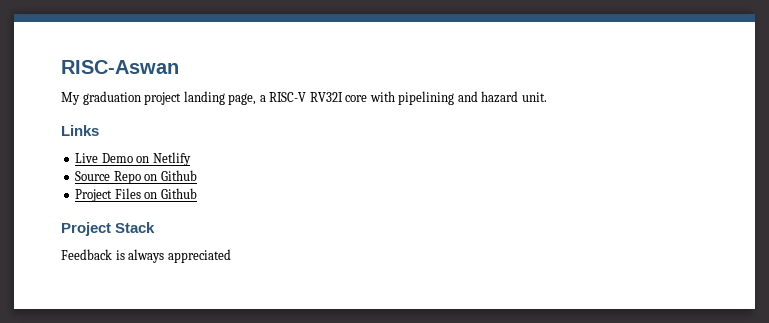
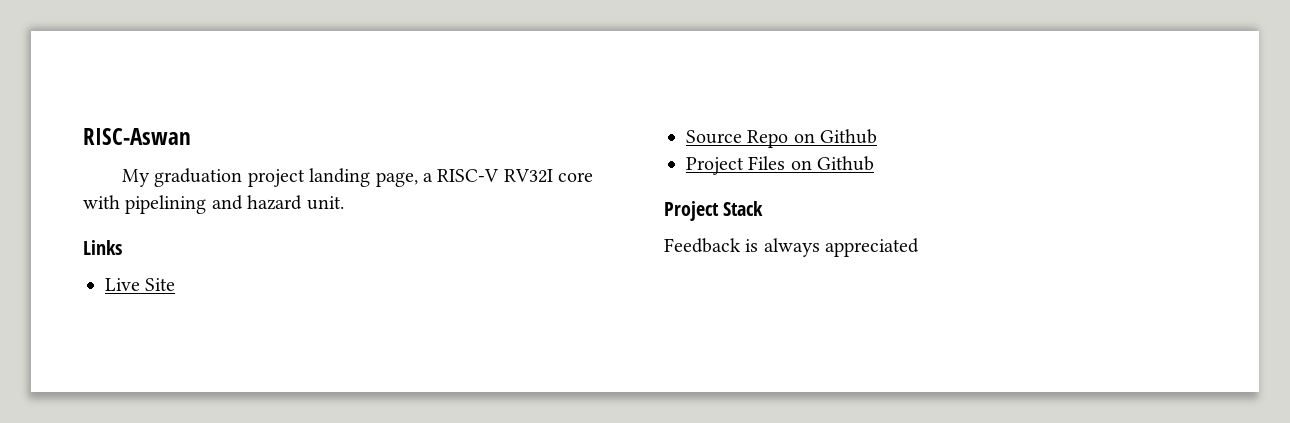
[101,152,191,166] Demo on Netlify -> [145,278,176,291] Site

